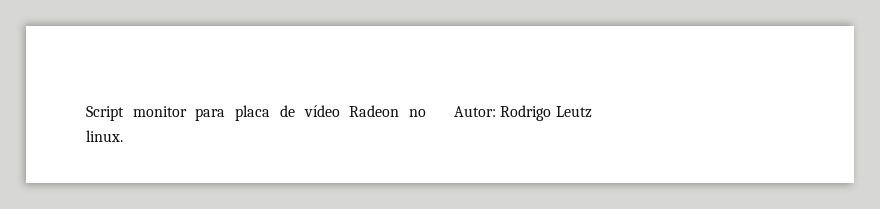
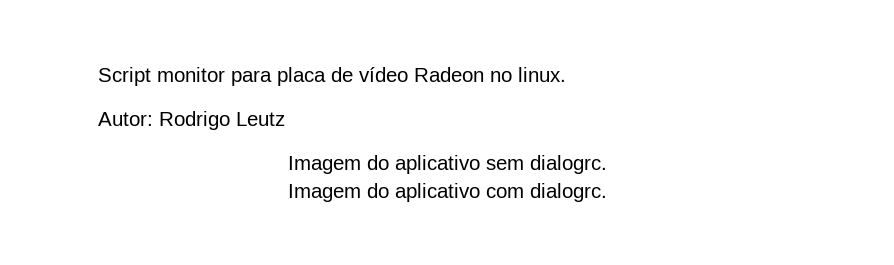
(592, 112) none -> [287,155,607,174] [287,183,607,202] // Imagem do aplicativo sem dialogrc. // Imagem do aplicativo com dialogrc.

